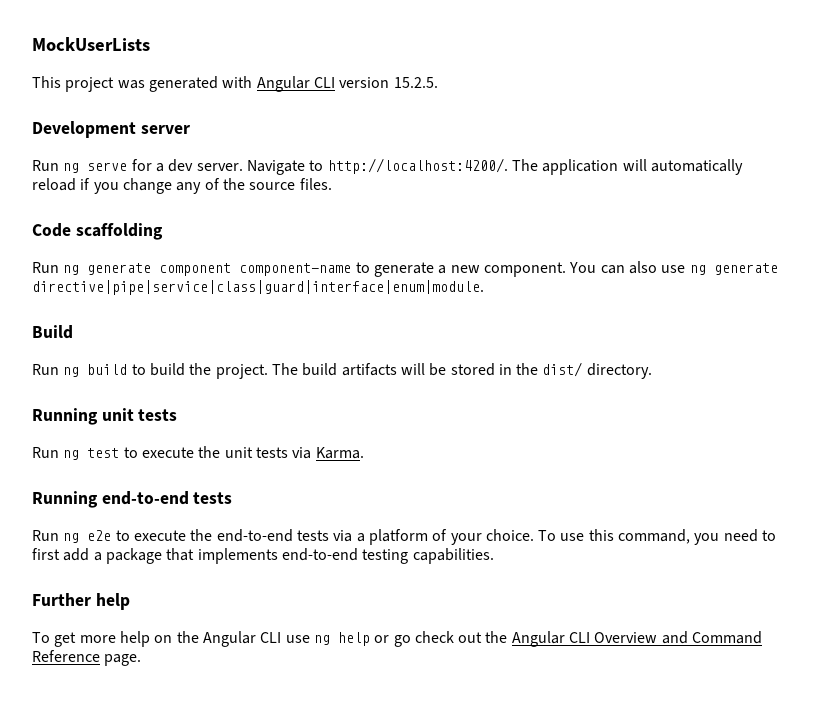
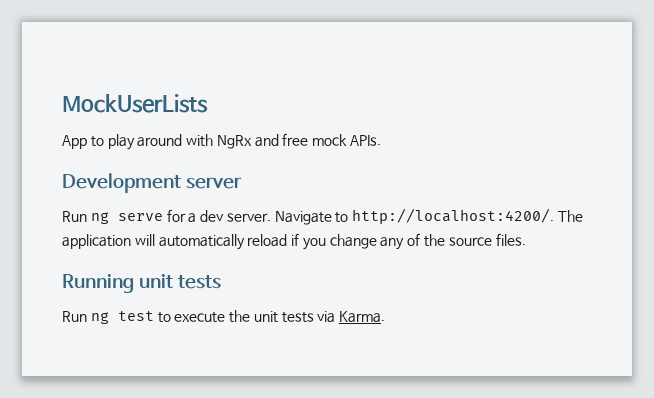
[32,76,438,92] This project was generated with Angular CLI version 15.2.5. -> [62,133,382,150] App to play around with NgRx and free mock APIs.
[32,223,163,240] [32,261,778,277] [32,280,484,295] [32,325,73,339] [32,362,652,379] // Code scaffolding // Run ng generate component component-name to generate a new component. You can also use ng generate directive|pipe|service|class|guard|interface|enum|module. // Build // Run ng build to build the project. The build artifacts will be stored in the dist/ directory. -> (526, 239) none
[32,491,233,508] [32,529,777,545] [32,548,494,564] [32,593,130,610] [32,631,763,647] [32,650,142,666] // Running end-to-end tests // Run ng e2e to execute the end-to-end tests via a platform of your choice. To use this command, you need to first add a package that implements end-to-end testing capabilities. // Further help // To get more help on the Angular CLI use ng help or go check out the Angular CLI Overview and Command Reference page. -> (386, 317) none

